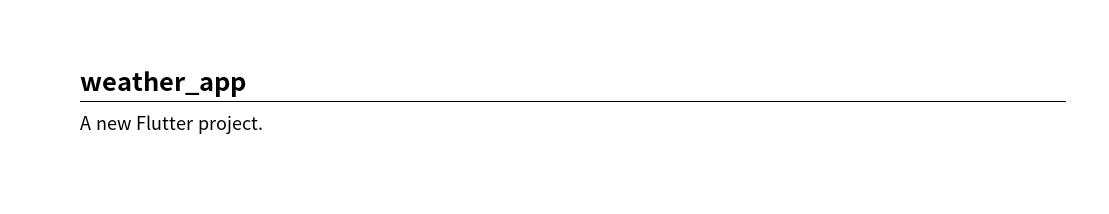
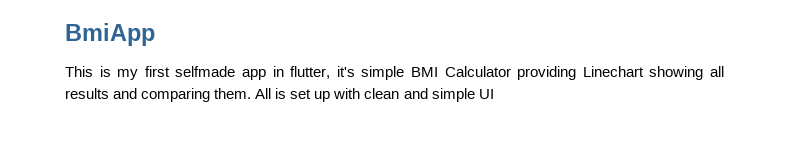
[80,71,246,97] [80,115,263,134] weather_app // A new Flutter project. -> [65,23,155,46] [65,66,725,80] [65,88,494,102] BmiApp // This is my first selfmade app in flutter, it's simple BMI Calculator providing Linechart showing all results and comparing them. All is set up with clean and simple UI

